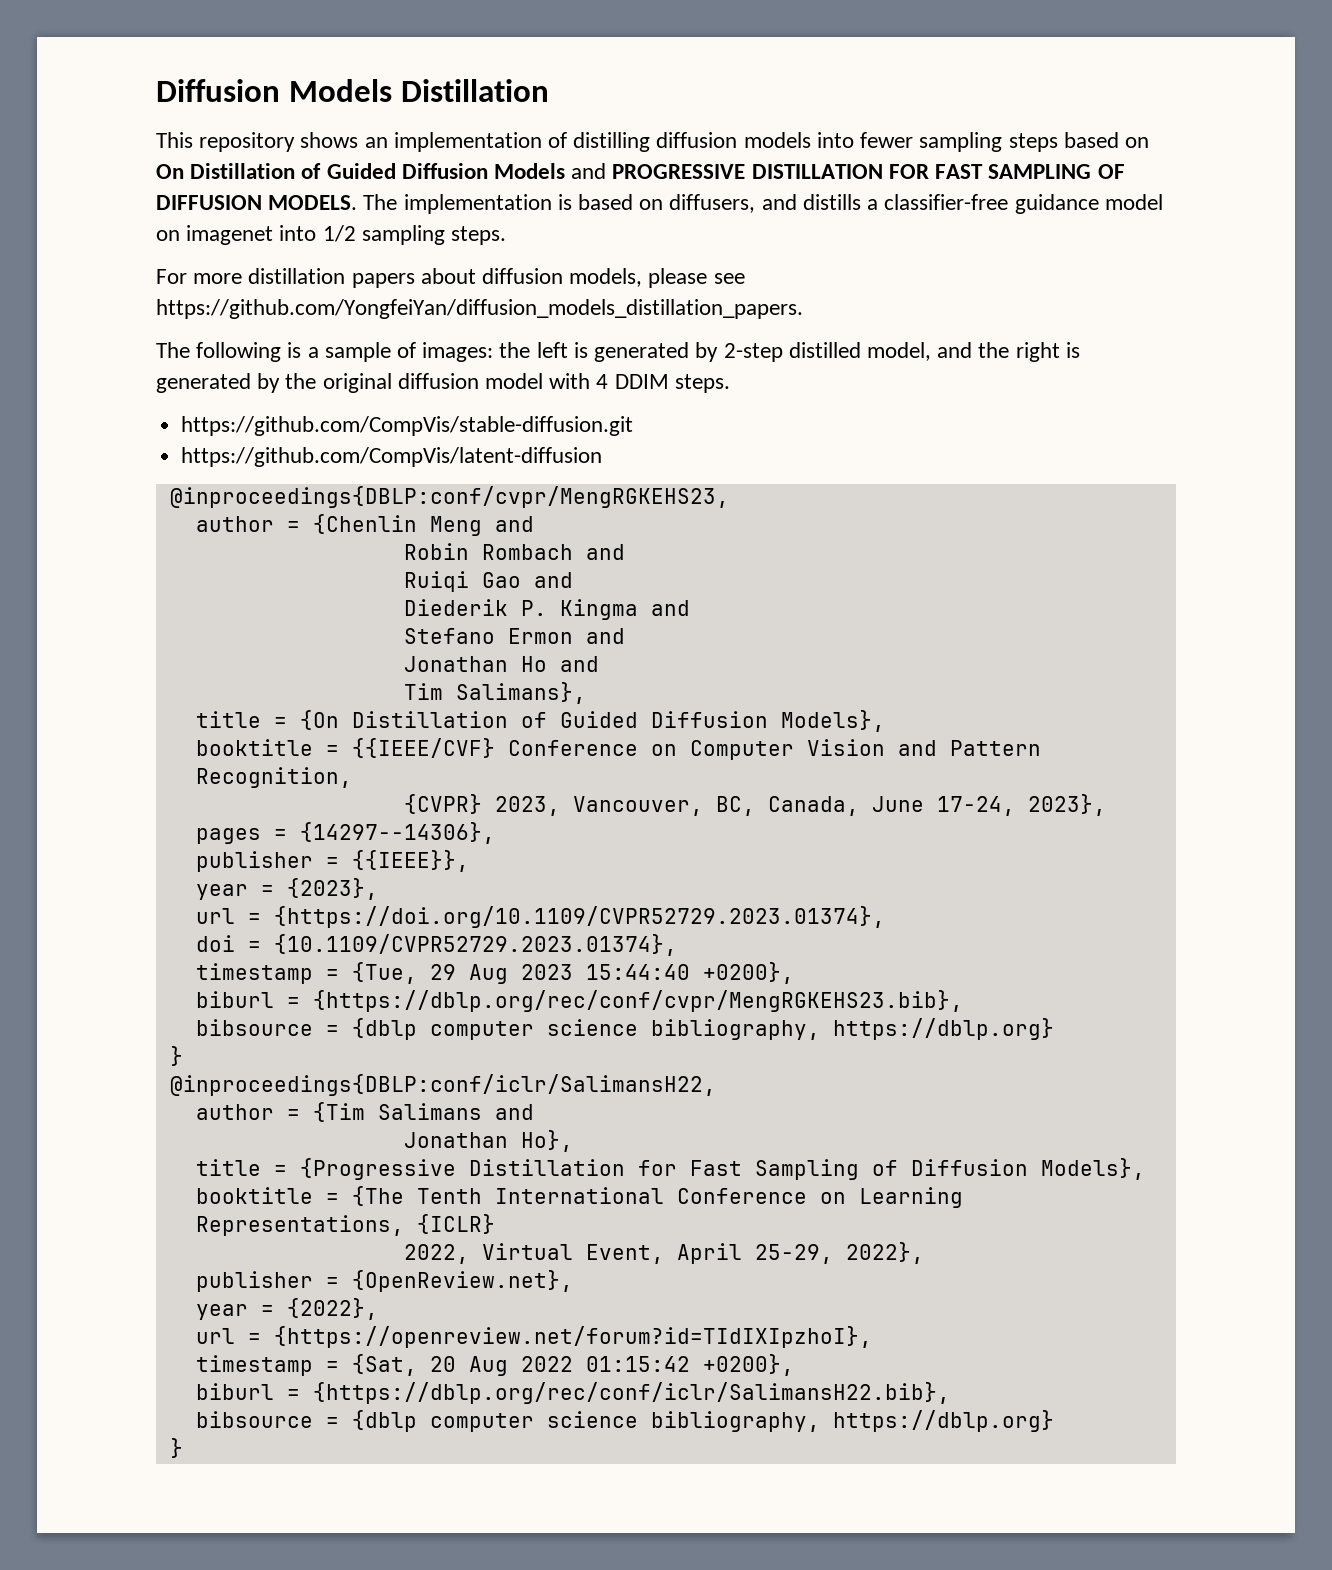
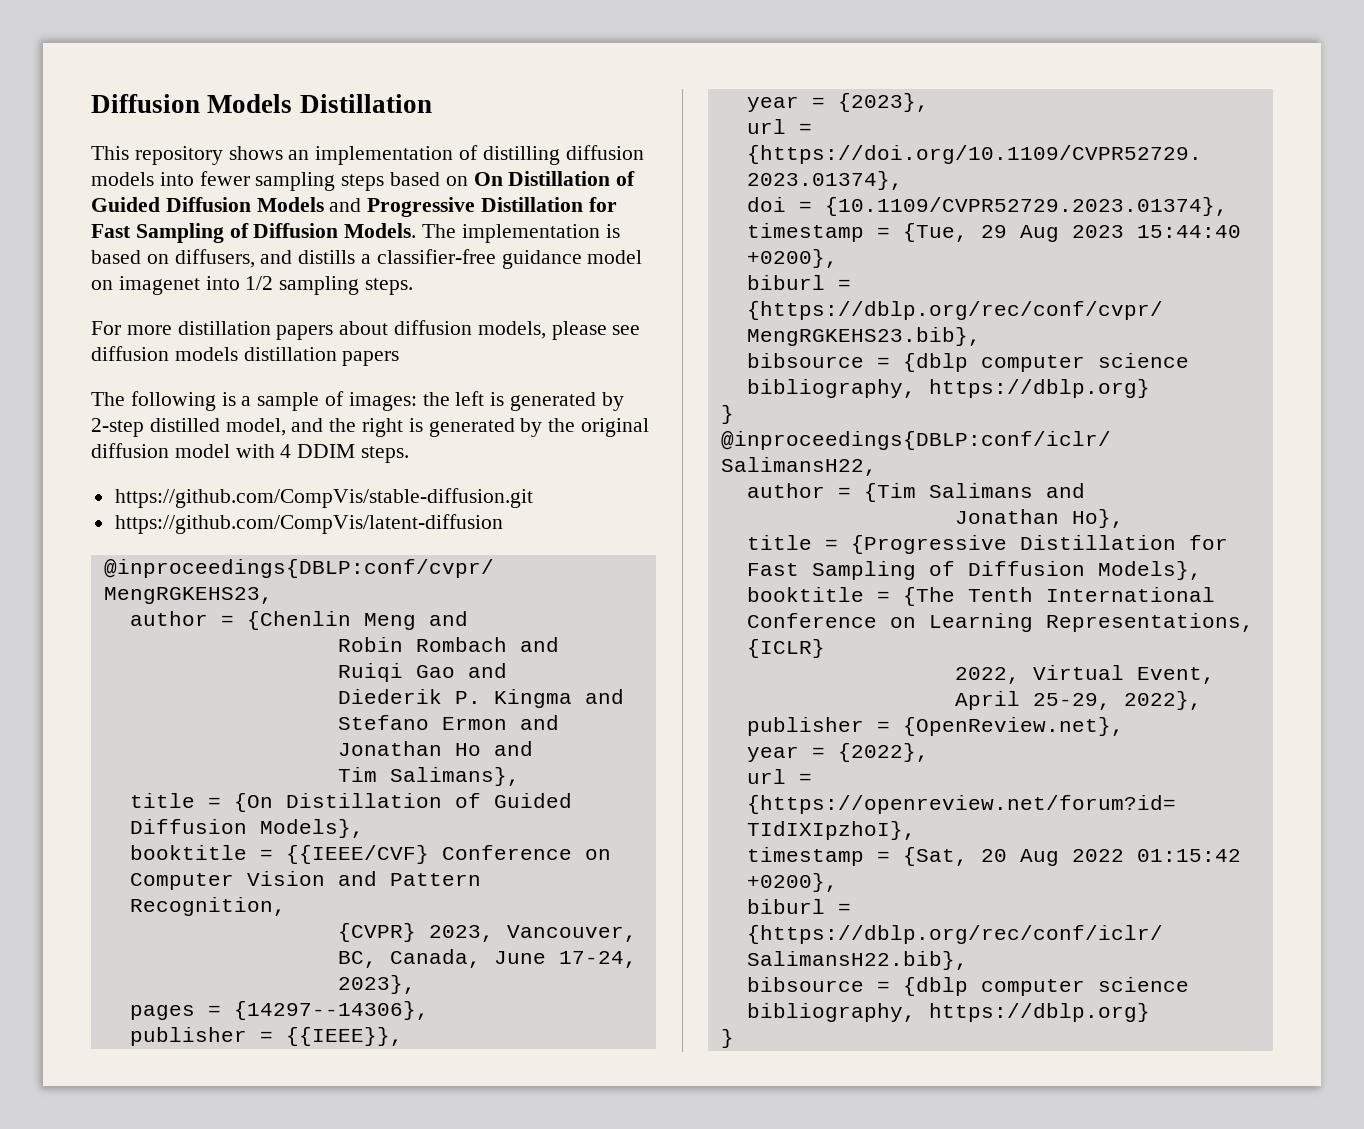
[612,164,1125,179] [156,195,358,210] PROGRESSIVE DISTILLATION FOR FAST SAMPLING OF DIFFUSION MODELS. -> [367,197,617,217] [91,223,417,243] Progressive Distillation for Fast Sampling of Diffusion Models.
[156,299,803,319] https://github.com/YongfeiYan/diffusion_models_distillation_papers. -> [91,346,400,366] diffusion models distillation papers

